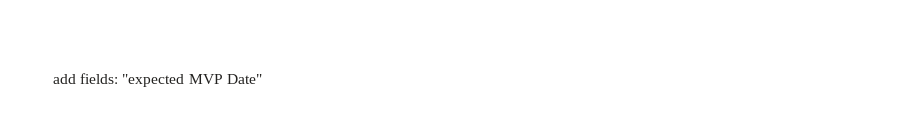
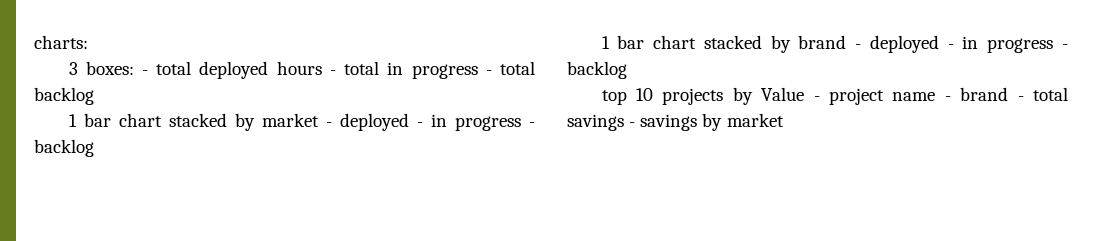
[53,73,262,87] add fields: "expected MVP Date" -> [34,35,88,49] [68,61,535,79] [34,87,94,105] [68,113,535,131] [34,139,94,157] [601,35,1068,53] [567,61,627,79] [601,87,1068,105] [567,113,784,131] charts: // 3 boxes: - total deployed hours - total in progress - total backlog // 1 bar chart stacked by market - deployed - in progress - backlog // 1 bar chart stacked by brand - deployed - in progress - backlog // top 10 projects by Value - project name - brand - total savings - savings by market

